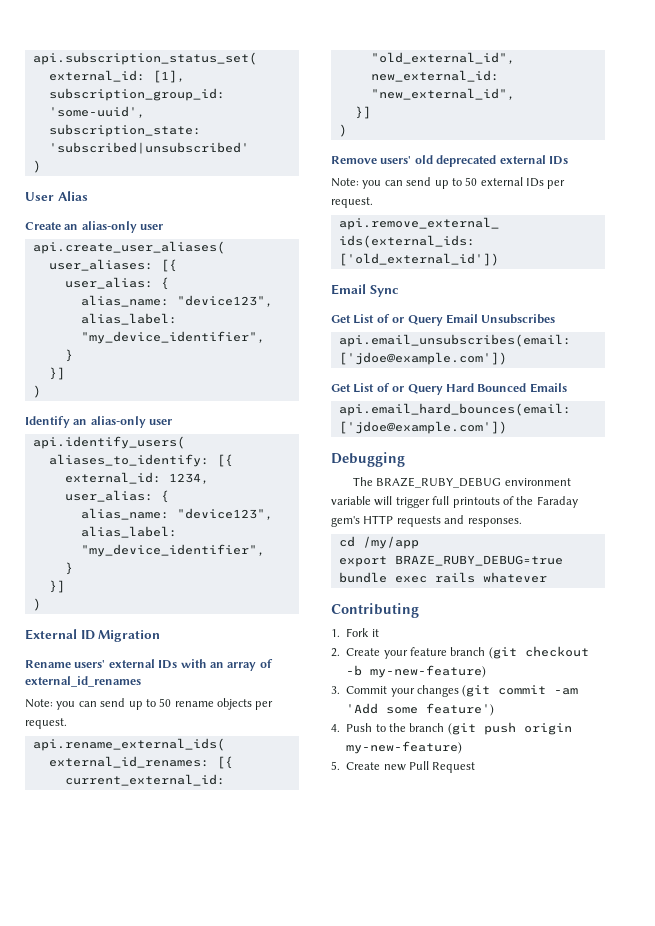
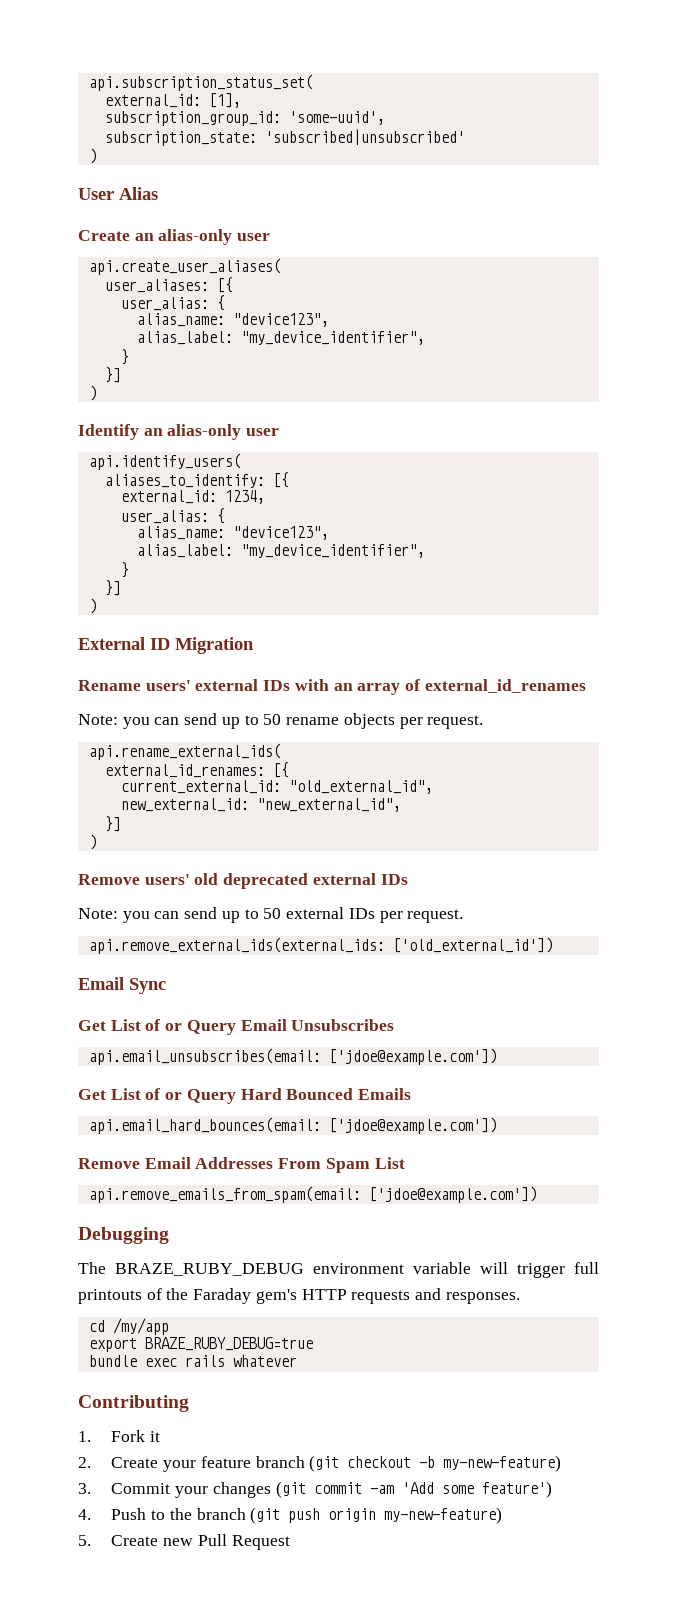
(507, 427) none -> [78,1157,405,1173] [88,1186,537,1203] // Remove Email Addresses From Spam List // api.remove_emails_from_spam(email: ['jdoe@example.com'])

